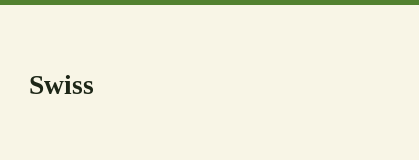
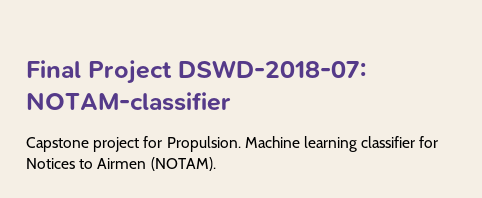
[29,75,94,94] Swiss -> [26,60,366,84] [26,92,231,111] [26,136,439,152] [26,157,216,171] Final Project DSWD-2018-07: NOTAM-classifier // Capstone project for Propulsion. Machine learning classifier for Notices to Airmen (NOTAM).

